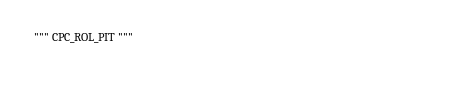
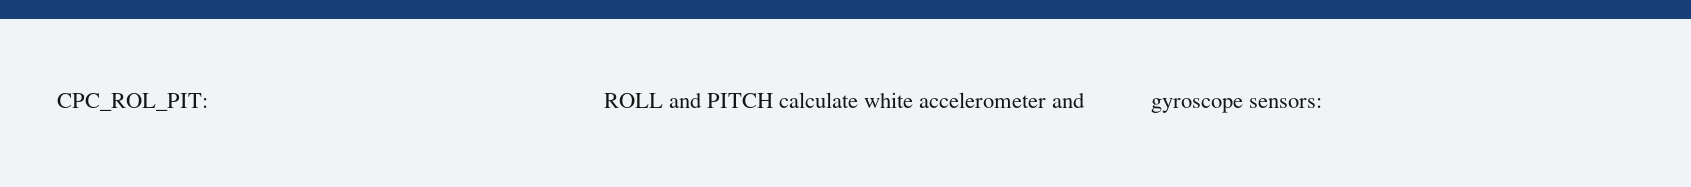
[34,33,134,43] """ CPC_ROL_PIT """ -> [57,93,208,111] [604,92,1323,113] CPC_ROL_PIT: // ROLL and PITCH calculate white accelerometer and gyroscope sensors:

